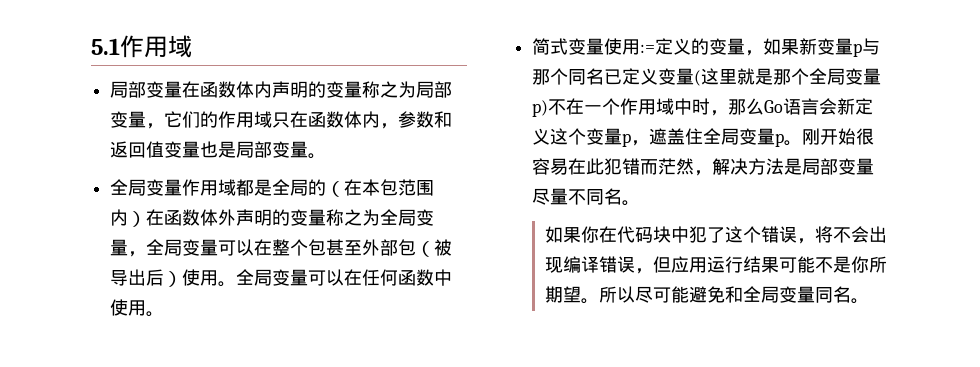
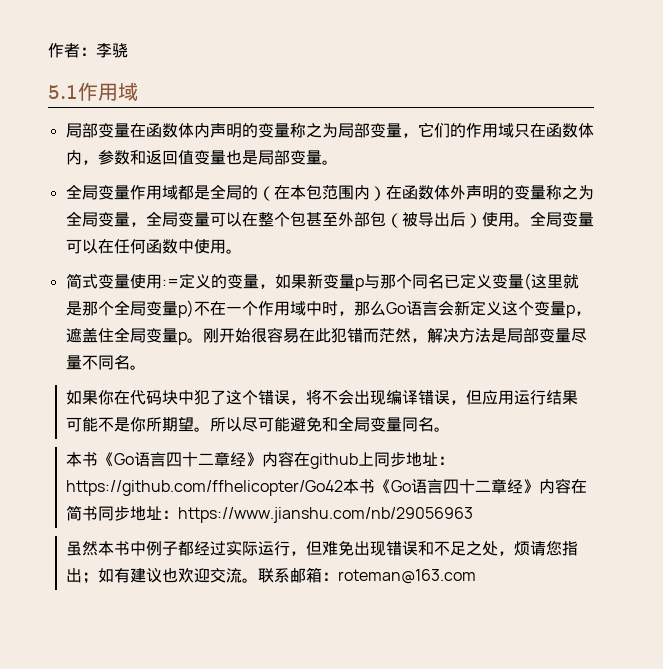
(91, 46) none -> [48,43,128,58] 作者：李骁 //
(869, 301) none -> [66,451,455,469] [66,478,588,496] [66,505,474,523] [66,540,579,556] [66,567,477,584] // 本书《Go语言四十二章经》内容在github上同步地址：https://github.com/ffhelicopter/Go42本书《Go语言四十二章经》内容在简书同步地址：https://www.jianshu.com/nb/29056963 // 虽然本书中例子都经过实际运行，但难免出现错误和不足之处，烦请您指出；如有建议也欢迎交流。联系邮箱：roteman@163.com

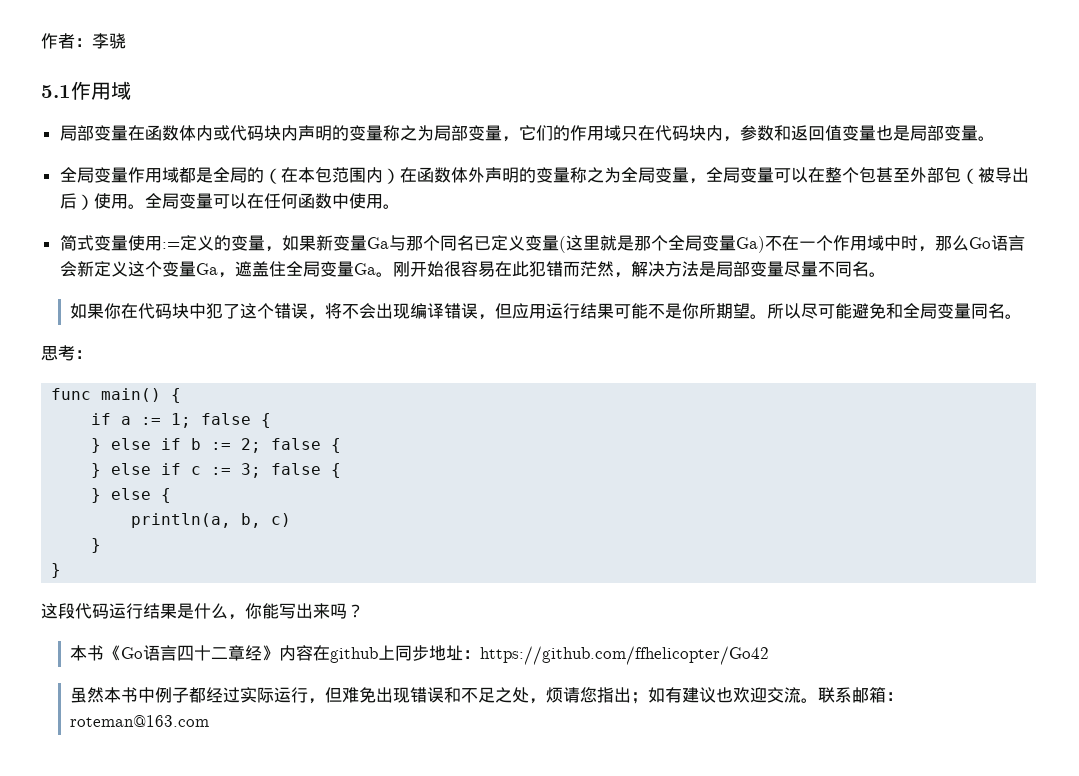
(210, 130) none -> [212,125,298,141] 或代码块内
[545,123,594,138] 函数体 -> [654,125,706,141] 代码块
[354,278,364,291] p -> [366,237,389,249] Ga
[177,300,194,318] p) -> [735,236,765,253] Ga)
[565,305,575,318] p -> [195,263,218,275] Ga
[177,332,187,345] p -> [353,263,376,275] Ga
(451, 429) none -> [41,345,92,361] [51,388,182,403] [91,413,272,428] [91,438,342,453] [91,463,342,478] [91,488,172,503] [131,513,292,528] [91,538,102,553] [51,563,62,578] [41,603,364,620] // 思考： // func main() { // if a := 1; false { // } else if b := 2; false { // } else if c := 3; false { // } else { // println(a, b, c) // } // } // 这段代码运行结果是什么，你能写出来吗？
[343,478,588,494] [66,505,474,523] 本书《Go语言四十二章经》内容在简书同步地址：https://www.jianshu.com/nb/29056963 -> (770, 655) none

